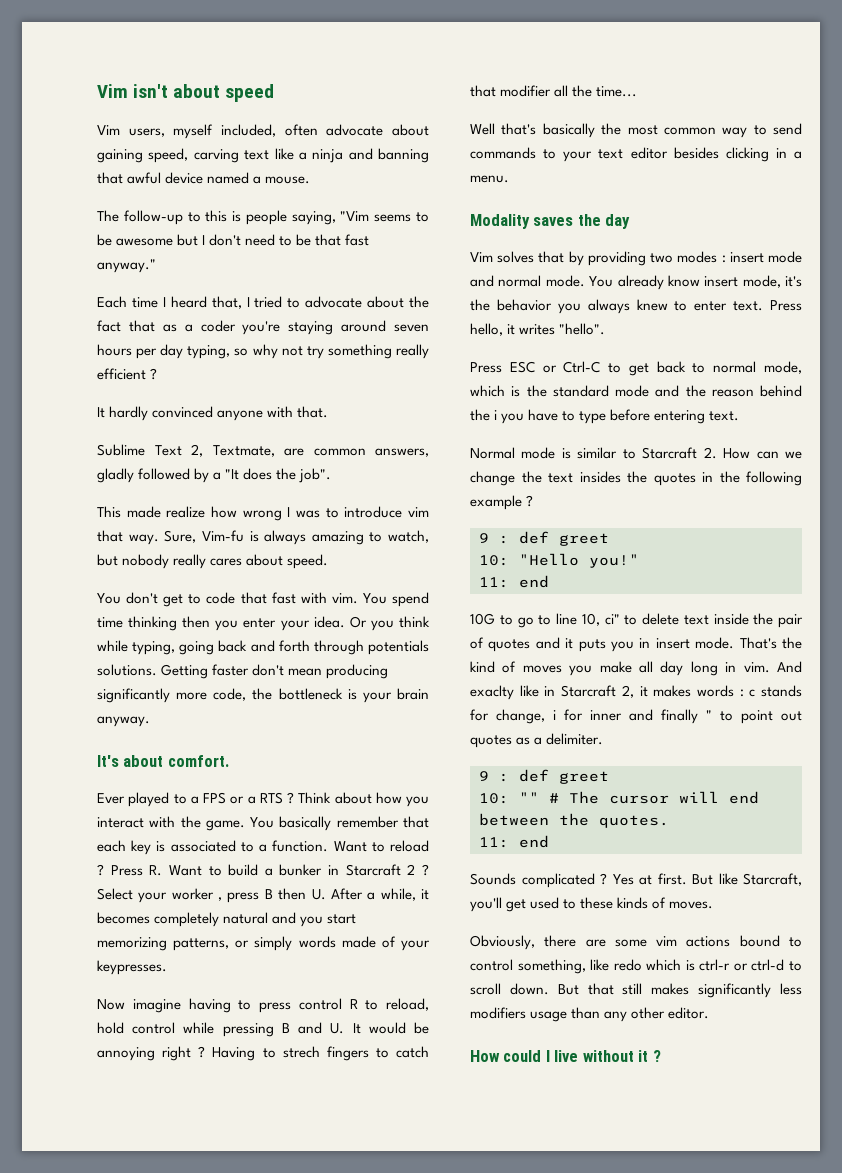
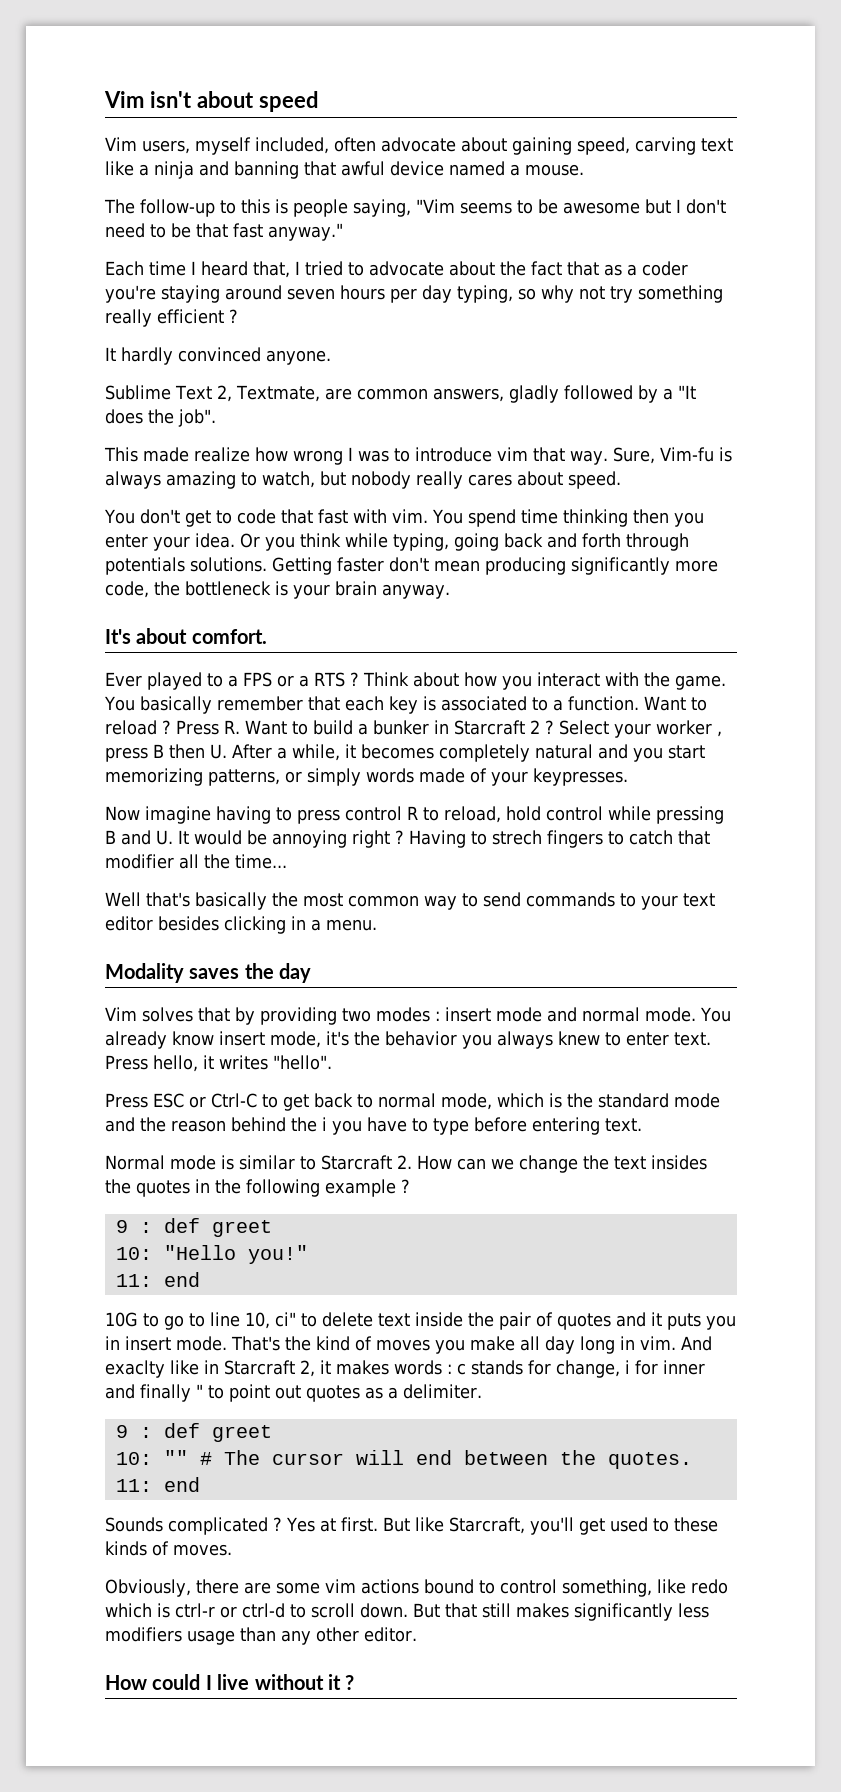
[217,406,329,421] anyone with that. -> [266,350,331,365] anyone.

